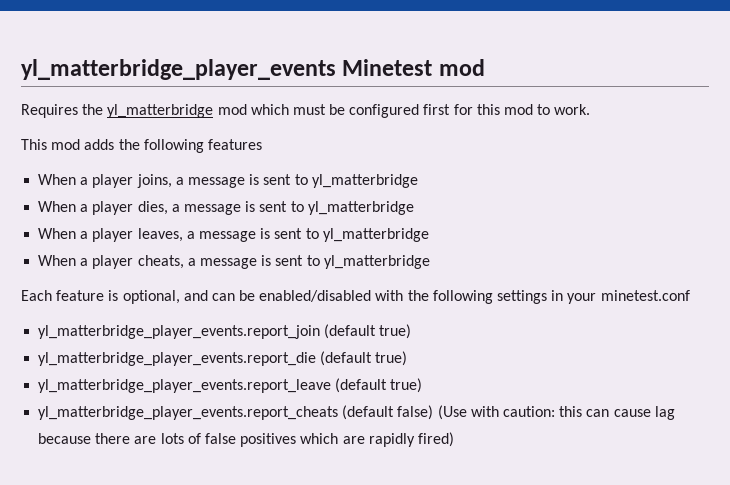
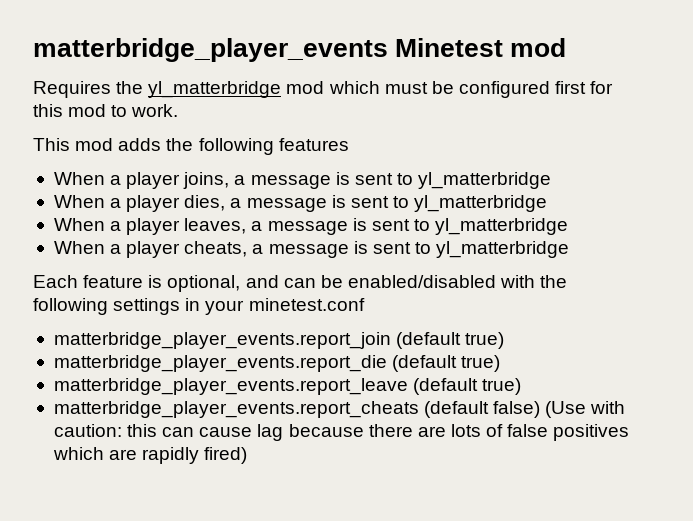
[21,59,336,80] yl_matterbridge_player_events -> [33,38,388,62] matterbridge_player_events
[38,324,412,339] [38,351,408,366] [38,378,423,393] [38,406,339,420] yl_matterbridge_player_events.report_join (default true) // yl_matterbridge_player_events.report_die (default true) // yl_matterbridge_player_events.report_leave (default true) // yl_matterbridge_player_events.report_cheats -> [53,332,505,349] [53,355,501,372] [53,378,522,395] [53,401,419,418] matterbridge_player_events.report_join (default true) // matterbridge_player_events.report_die (default true) // matterbridge_player_events.report_leave (default true) // matterbridge_player_events.report_cheats

